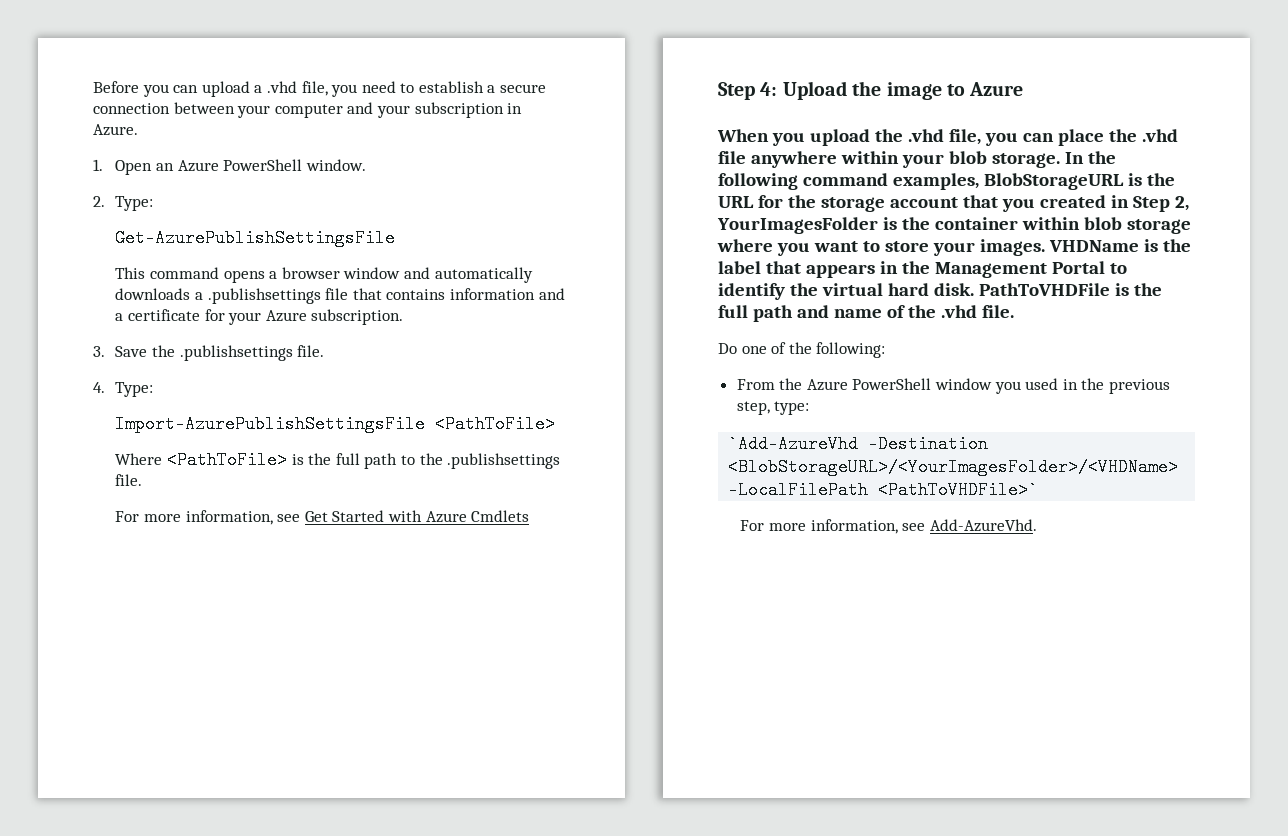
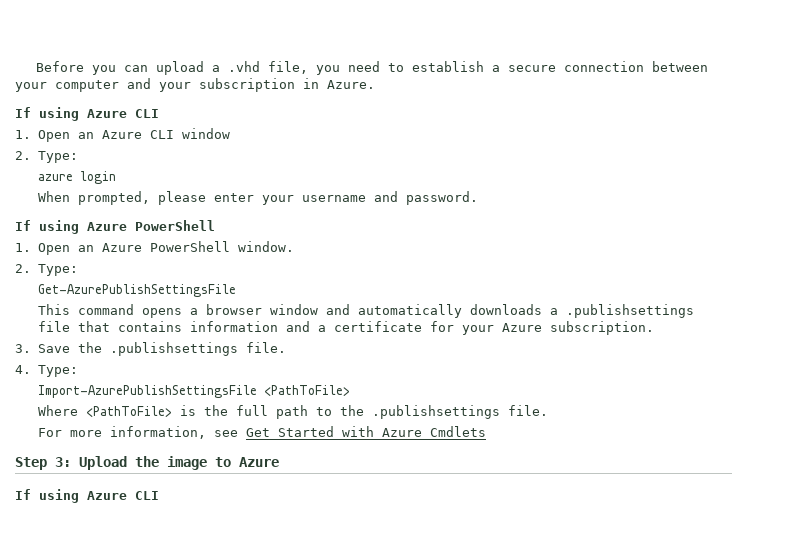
(138, 130) none -> [15,107,159,121] [15,128,230,142] [15,151,78,163] [37,171,116,184] [37,191,478,205] [15,220,215,234] // If using Azure CLI // 1. Open an Azure CLI window // 2. Type: // azure login // When prompted, please enter your username and password. // If using Azure PowerShell
[760,82,778,96] 4: -> [55,457,71,467] 3:
[717,129,1178,146] [718,151,1116,168] [718,173,1175,190] [718,195,1189,212] [717,217,1191,234] [717,239,1191,256] [718,261,1127,278] [718,283,1162,300] [718,305,1014,322] [718,342,886,358] [736,378,1171,394] [736,401,810,415] [728,435,989,453] [728,458,1179,476] [728,481,1039,499] [740,519,1037,534] When you upload the .vhd file, you can place the .vhd file anywhere within your blob storage. In the following command examples, BlobStorageURL is the URL for the storage account that you created in Step 2, YourImagesFolder is the container within blob storage where you want to store your images. VHDName is the label that appears in the Management Portal to identify the virtual hard disk. PathToVHDFile is the full path and name of the .vhd file. // Do one of the following: // From the Azure PowerShell window you used in the previous step, type: // `Add-AzureVhd -Destination <BlobStorageURL>/<YourImagesFolder>/<VHDName> -LocalFilePath <PathToVHDFile>` // For more information, see Add-AzureVhd. -> [15,489,159,503] If using Azure CLI

